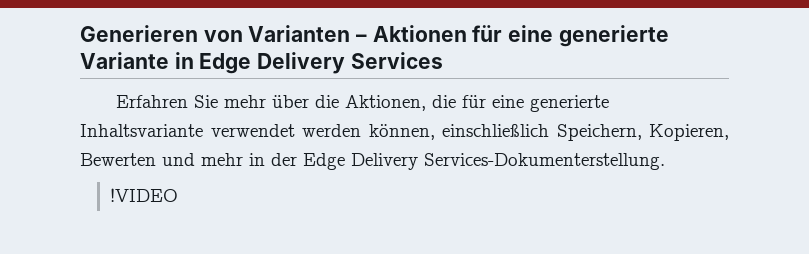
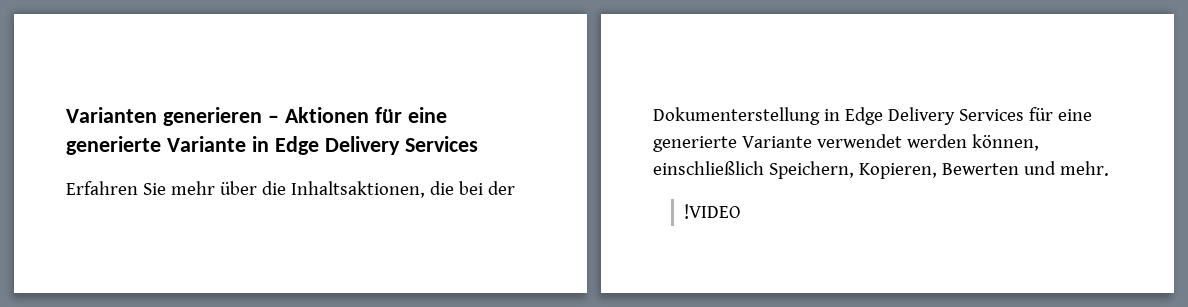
[80,25,351,42] Generieren von Varianten -> [66,107,262,126] Varianten generieren
[344,95,609,112] [80,124,203,137] Aktionen, die für eine generierte Inhaltsvariante -> [290,181,515,198] [653,107,1092,125] [653,136,812,152] Inhaltsaktionen, die bei der Dokumenterstellung in Edge Delivery Services für eine generierte Variante
[201,153,665,170] mehr in der Edge Delivery Services-Dokumenterstellung. -> [1059,161,1109,176] mehr.

